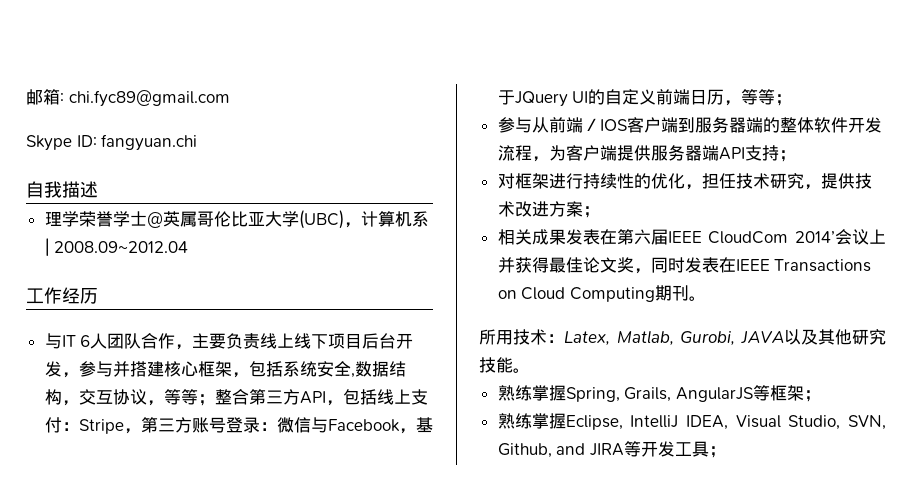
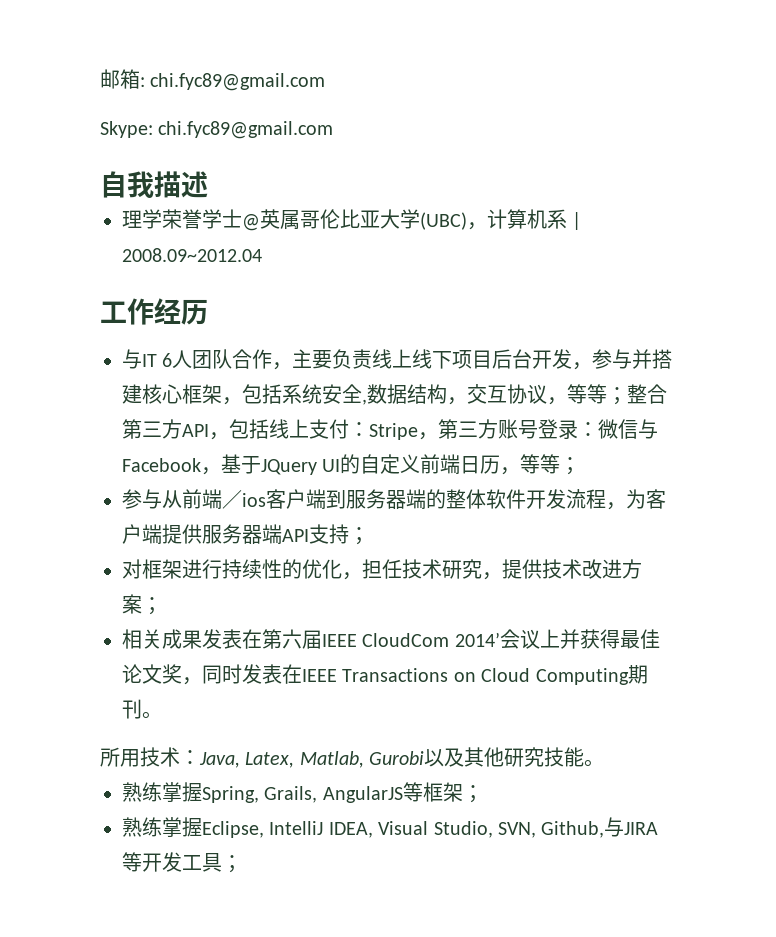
[26,134,198,151] Skype ID: fangyuan.chi -> [100,121,334,139] Skype: chi.fyc89@gmail.com
[599,119,627,131] IOS -> [242,493,266,507] ios
(564, 338) none -> [199,752,240,768] Java,
[680,331,784,346] Gurobi, JAVA -> [369,751,425,765] Gurobi
[556,443,586,455] and -> [604,817,625,837] 与

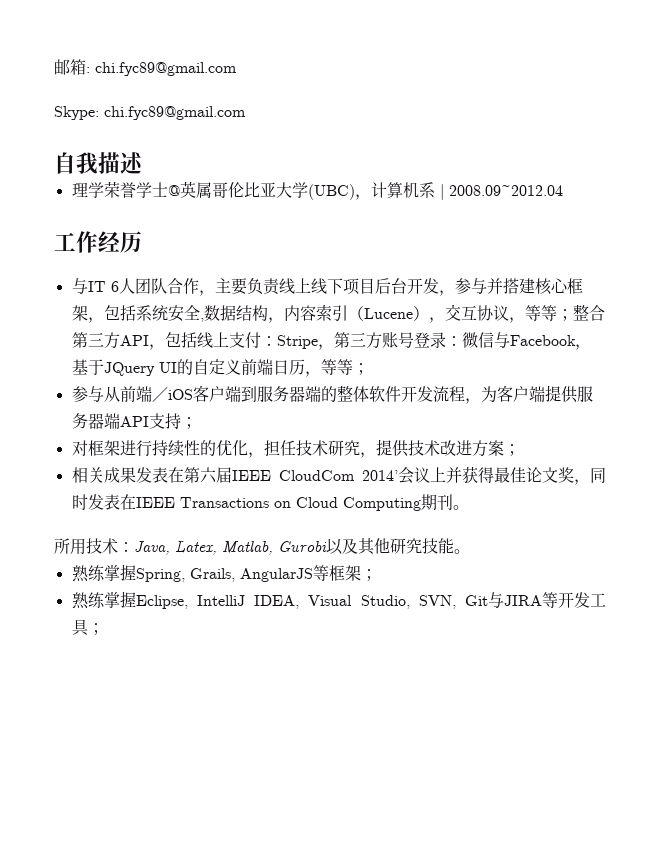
(467, 401) none -> [283,304,445,323] 内容索引（Lucene），
[242,493,266,507] ios -> [167,389,193,400] iOS
[541,821,605,838] Github, -> [465,595,488,606] Git

